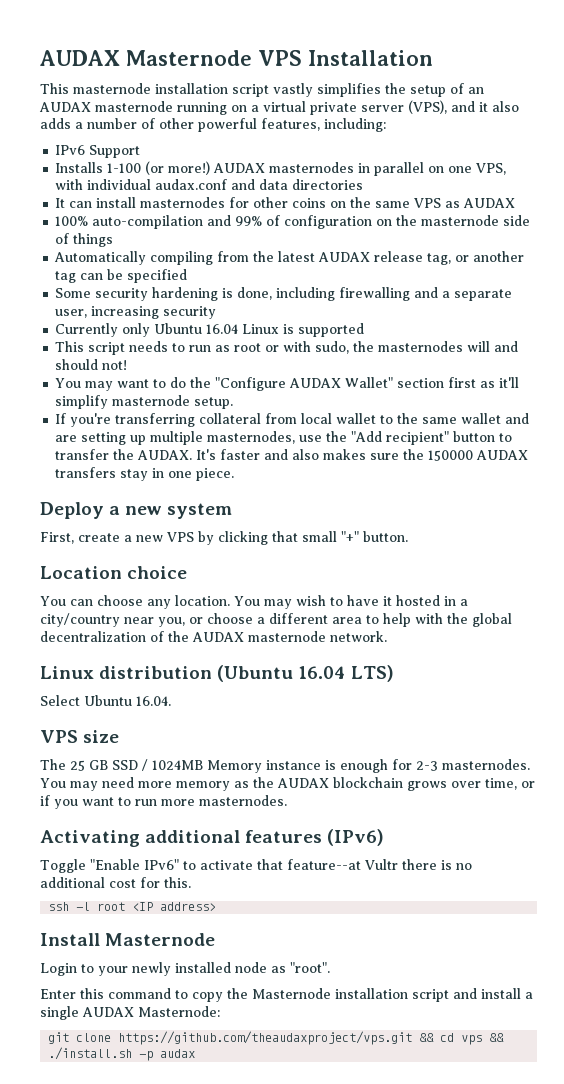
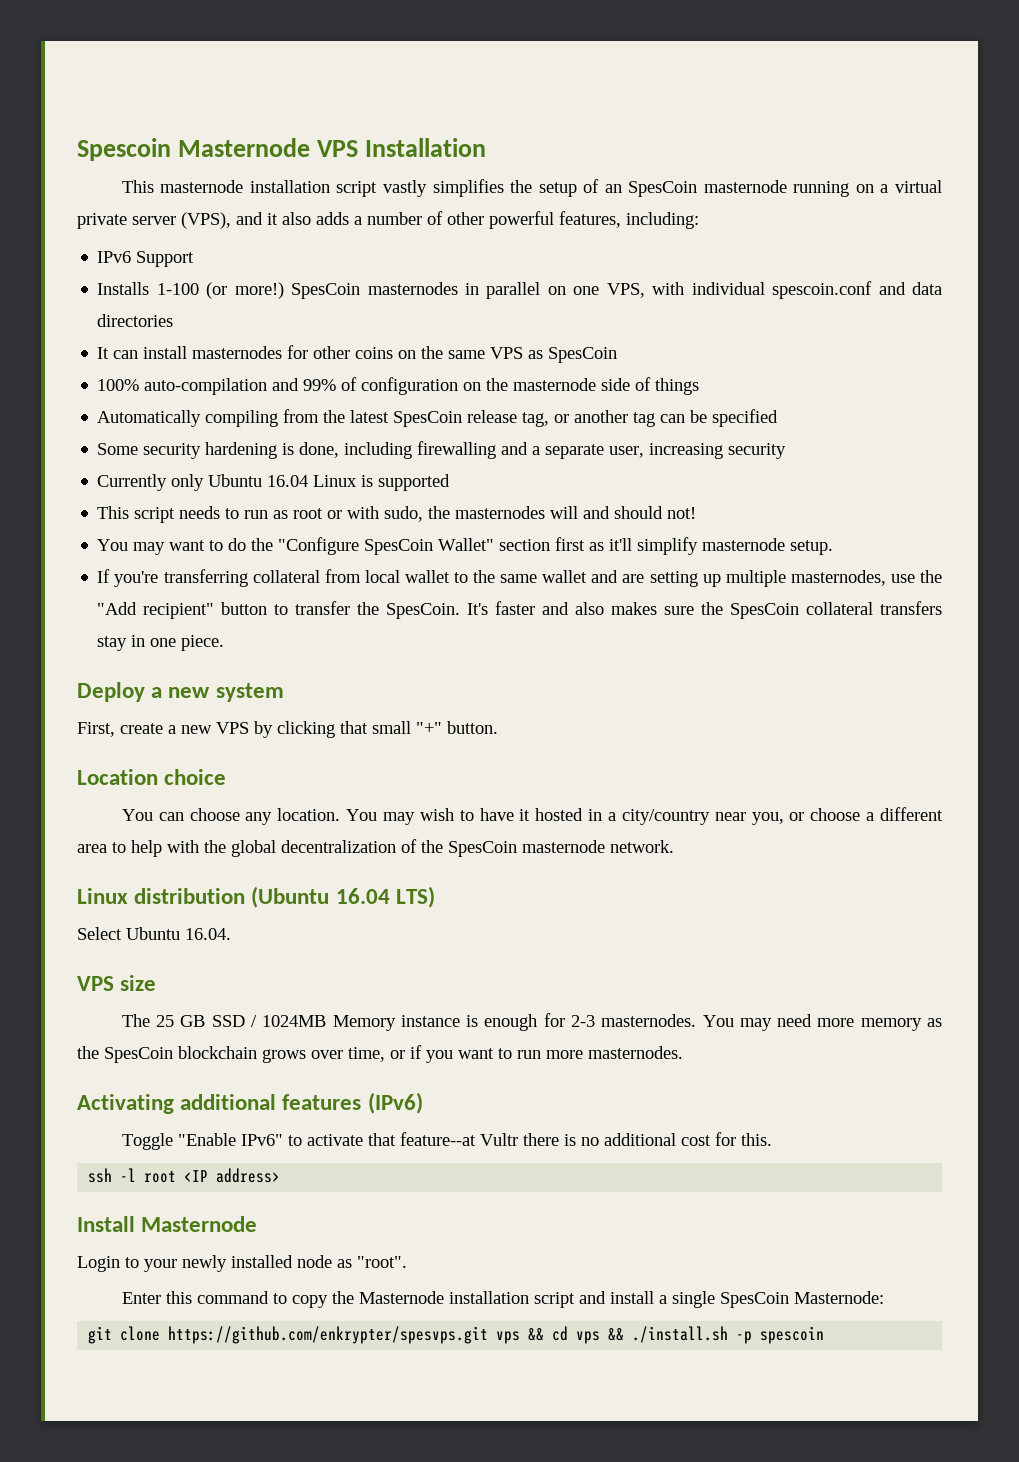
[40,50,120,66] AUDAX -> [77,138,171,161] Spescoin
[39,102,91,112] AUDAX -> [628,181,698,197] SpesCoin
[213,163,266,173] AUDAX -> [291,283,361,299] SpesCoin
[155,179,228,190] audax.conf -> [772,281,873,299] spescoin.conf
[463,198,516,208] AUDAX -> [548,347,618,363] SpesCoin
[318,252,371,262] AUDAX -> [393,411,463,427] SpesCoin
[289,378,342,388] AUDAX -> [364,539,434,555] SpesCoin
[137,450,193,460] AUDAX. -> [386,603,461,619] SpesCoin.
[428,450,529,461] 150000 AUDAX -> [730,602,874,619] SpesCoin collateral
[192,632,244,642] AUDAX -> [448,841,517,857] SpesCoin
[277,778,329,788] AUDAX -> [104,1047,173,1063] SpesCoin
[82,1007,134,1017] AUDAX -> [719,1292,789,1308] SpesCoin
[118,1031,413,1045] https://github.com/theaudaxproject/vps.git -> [168,1326,521,1344] https://github.com/enkrypter/spesvps.git vps
[160,1049,196,1058] audax -> [760,1326,825,1344] spescoin

